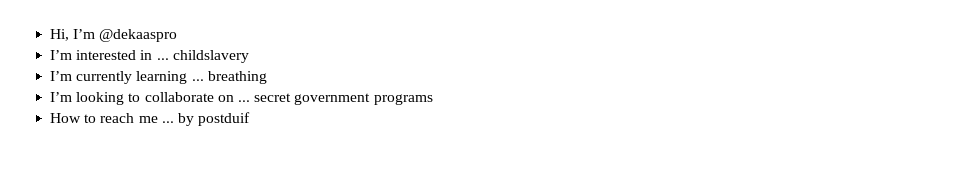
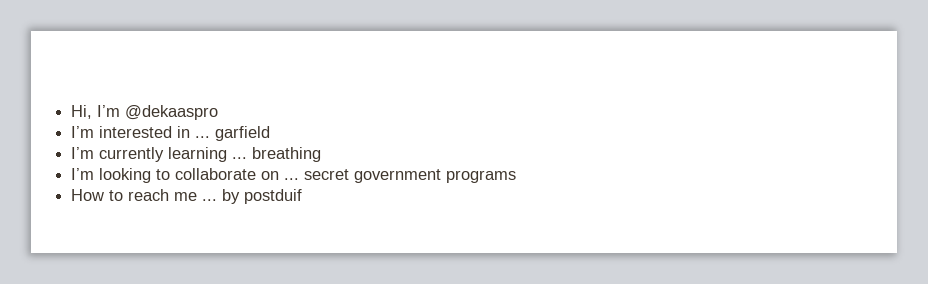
[172,50,249,63] childslavery -> [215,126,271,141] garfield

